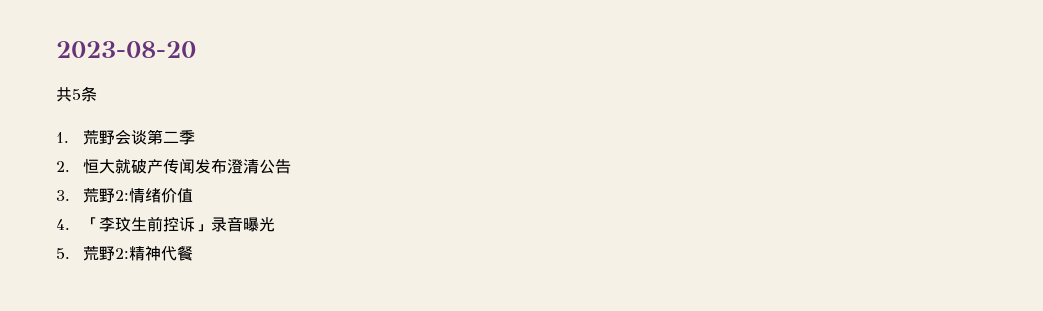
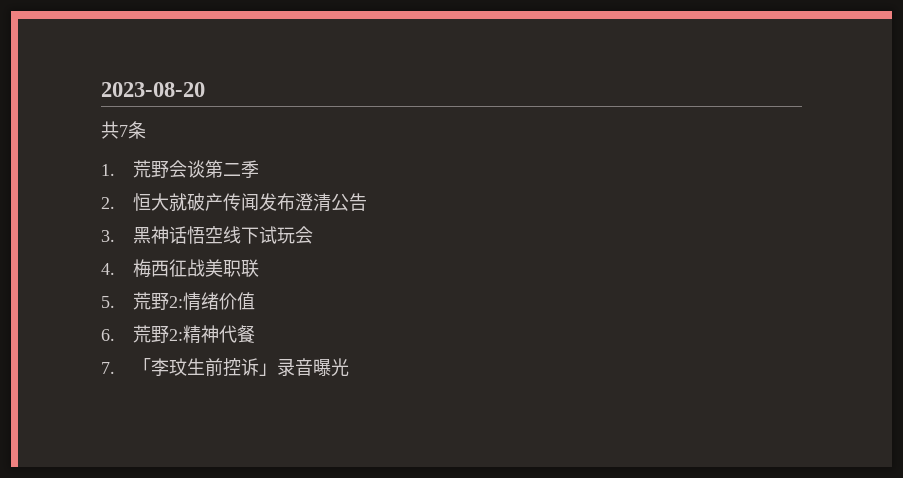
[72,89,81,100] 5 -> [119,125,128,137] 7
[83,188,194,203] [56,219,70,230] 荒野2:情绪价值 // 4. -> [133,226,314,244] [101,259,260,277] [101,292,256,311] [101,325,256,343] [101,362,115,374] 黑神话悟空线下试玩会 // 4.梅西征战美职联 // 5.荒野2:情绪价值 // 6.荒野2:精神代餐 // 7.
[56,245,194,261] // 5.荒野2:精神代餐 -> (350, 367) none

